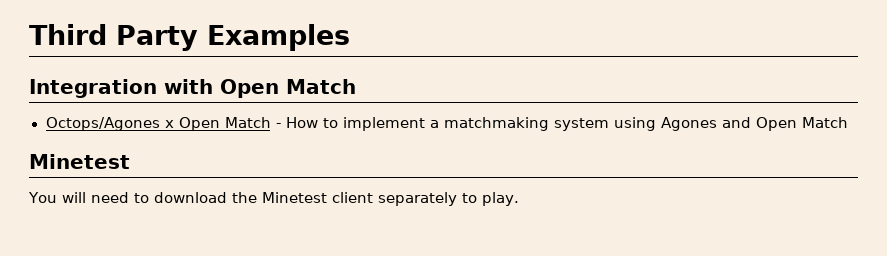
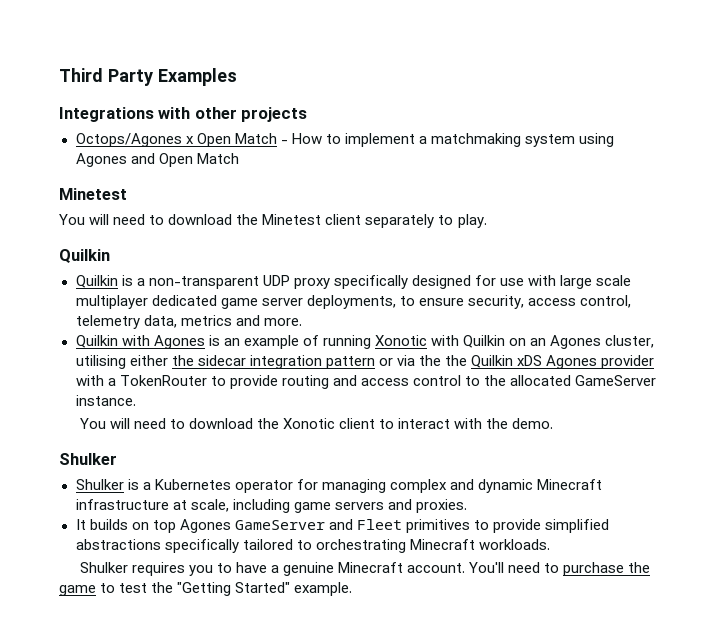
[29,79,356,98] Integration with Open Match -> [59,107,308,122] Integrations with other projects
(519, 199) none -> [59,249,110,263] [75,275,632,289] [75,295,631,309] [75,315,302,329] [75,335,655,349] [75,355,655,369] [75,375,657,389] [75,395,136,406] [79,418,554,429] [59,453,117,465] [75,479,602,493] [75,499,467,513] [75,519,610,533] [75,539,550,553] [79,562,651,576] [59,582,353,596] // Quilkin // Quilkin is a non-transparent UDP proxy specifically designed for use with large scale multiplayer dedicated game server deployments, to ensure security, access control, telemetry data, metrics and more. // Quilkin with Agones is an example of running Xonotic with Quilkin on an Agones cluster, utilising either the sidecar integration pattern or via the the Quilkin xDS Agones provider with a TokenRouter to provide routing and access control to the allocated GameServer instance. // You will need to download the Xonotic client to interact with the demo. // Shulker // Shulker is a Kubernetes operator for managing complex and dynamic Minecraft infrastructure at scale, including game servers and proxies. // It builds on top Agones GameServer and Fleet primitives to provide simplified abstractions specifically tailored to orchestrating Minecraft workloads. // Shulker requires you to have a genuine Minecraft account. You'll need to purchase the game to test the "Getting Started" example.

